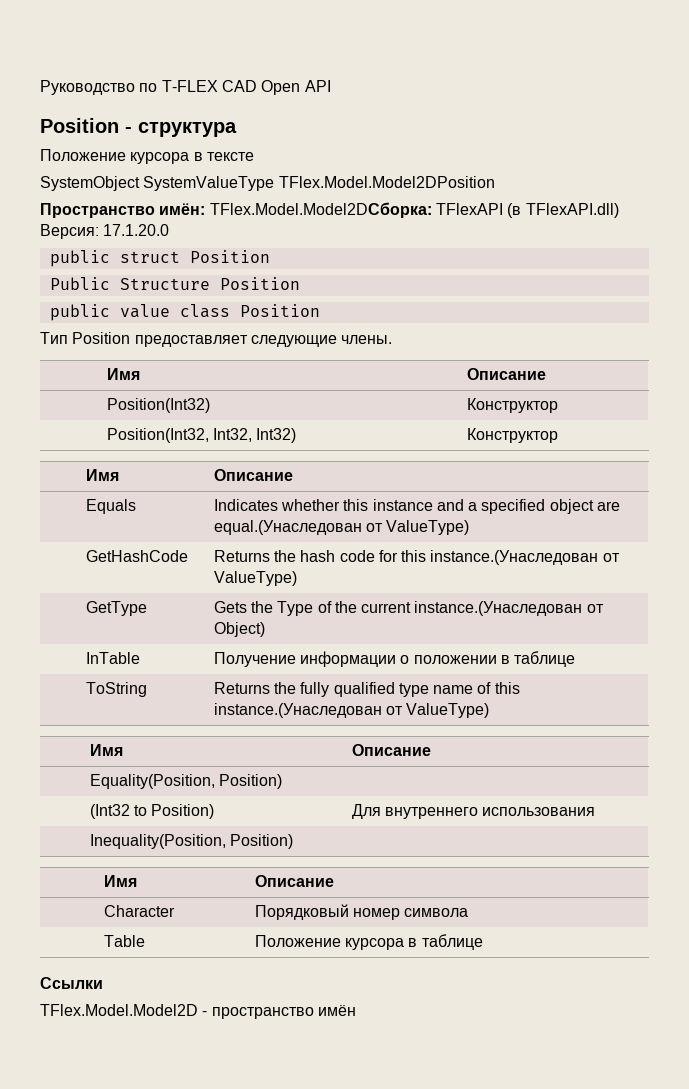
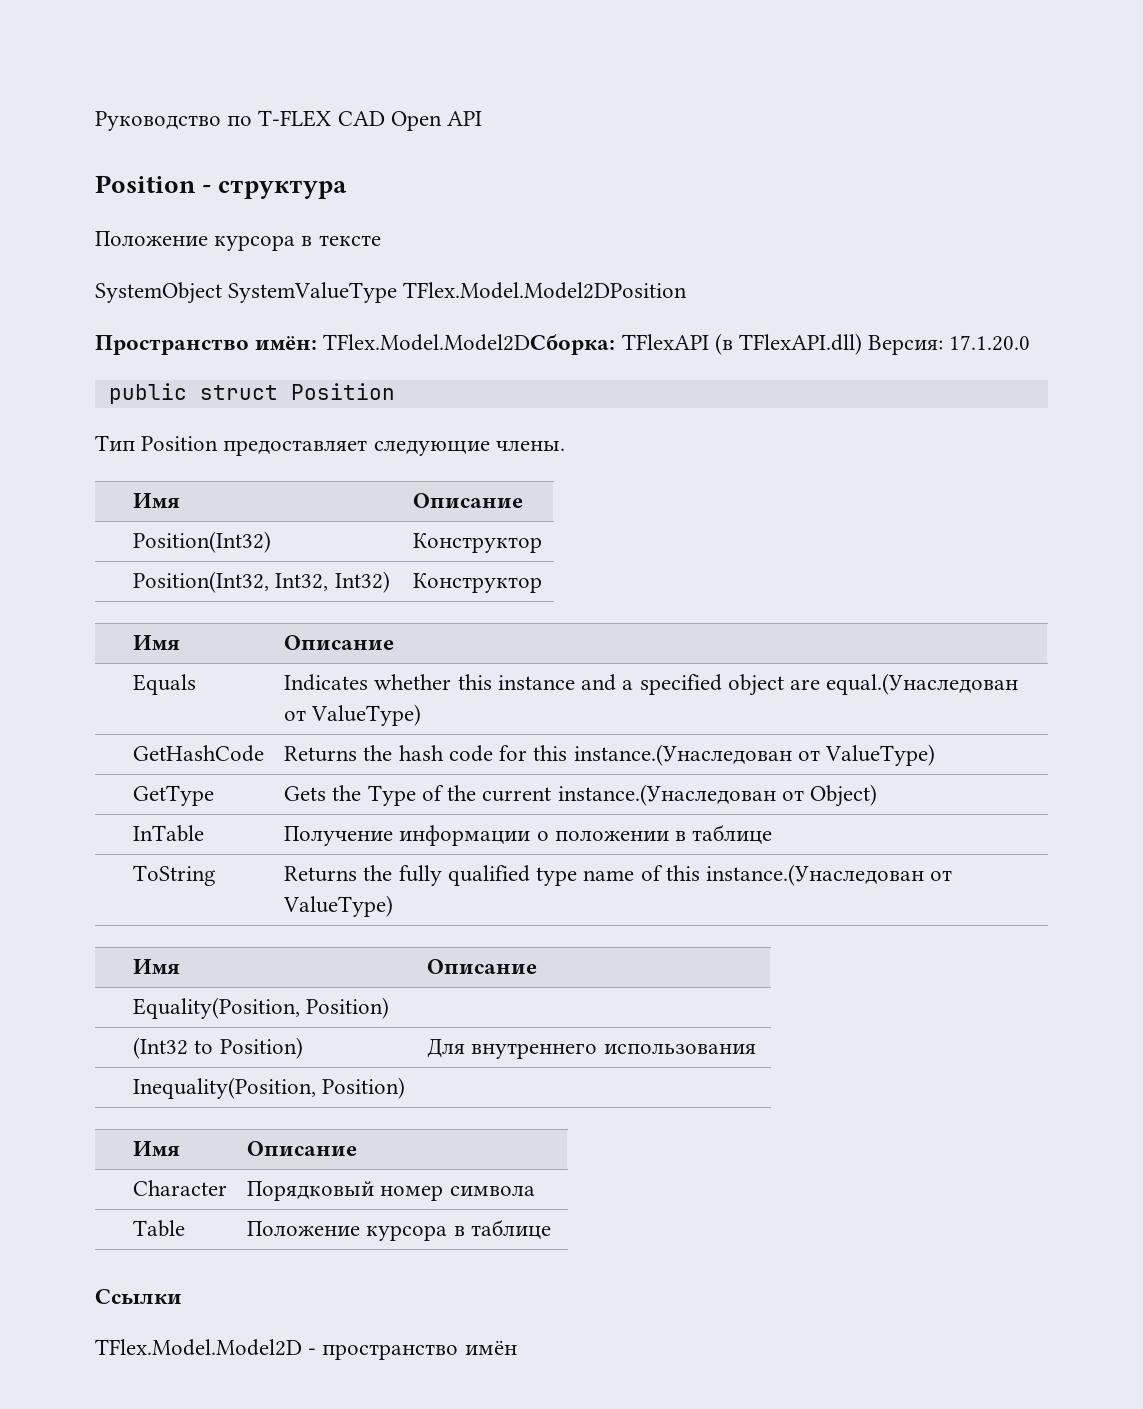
[49,277,300,290] [49,304,320,321] // Public Structure Position // public value class Position -> (395, 391) none

